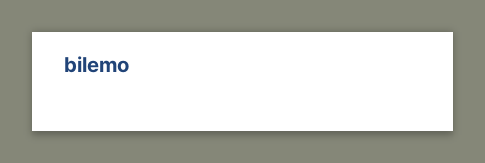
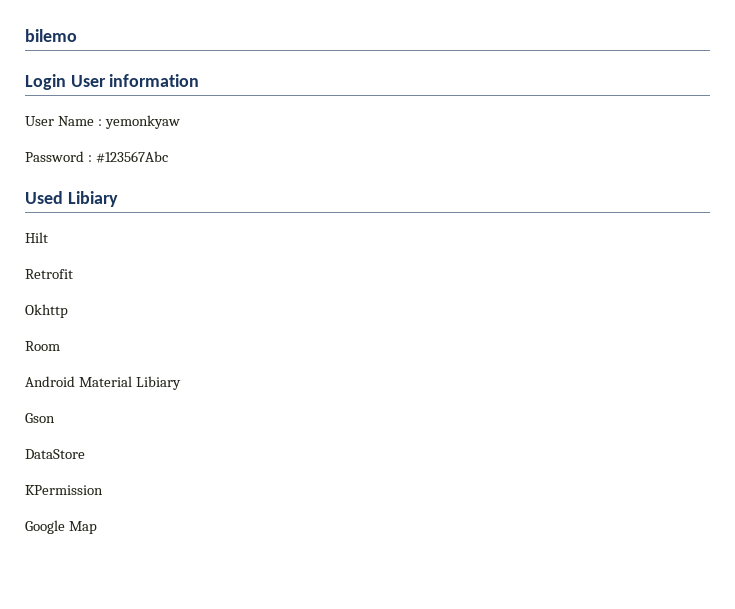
(129, 64) none -> [25,74,200,90] [25,115,180,129] [25,151,168,163] [25,191,118,207] [25,232,48,243] [25,269,73,279] [25,304,68,318] [25,341,60,351] [25,376,181,390] [25,413,55,423] [25,449,85,459] [25,485,103,495] [25,520,97,534] // Login User information // User Name : yemonkyaw // Password : #123567Abc // Used Libiary // Hilt // Retrofit // Okhttp // Room // Android Material Libiary // Gson // DataStore // KPermission // Google Map

